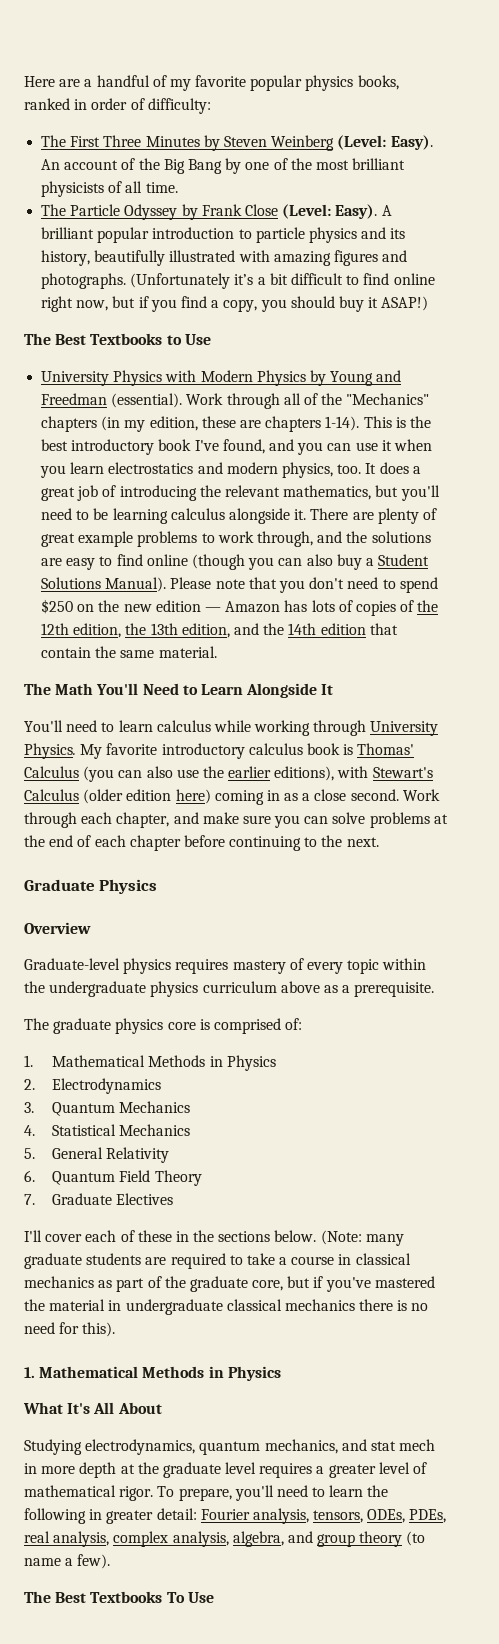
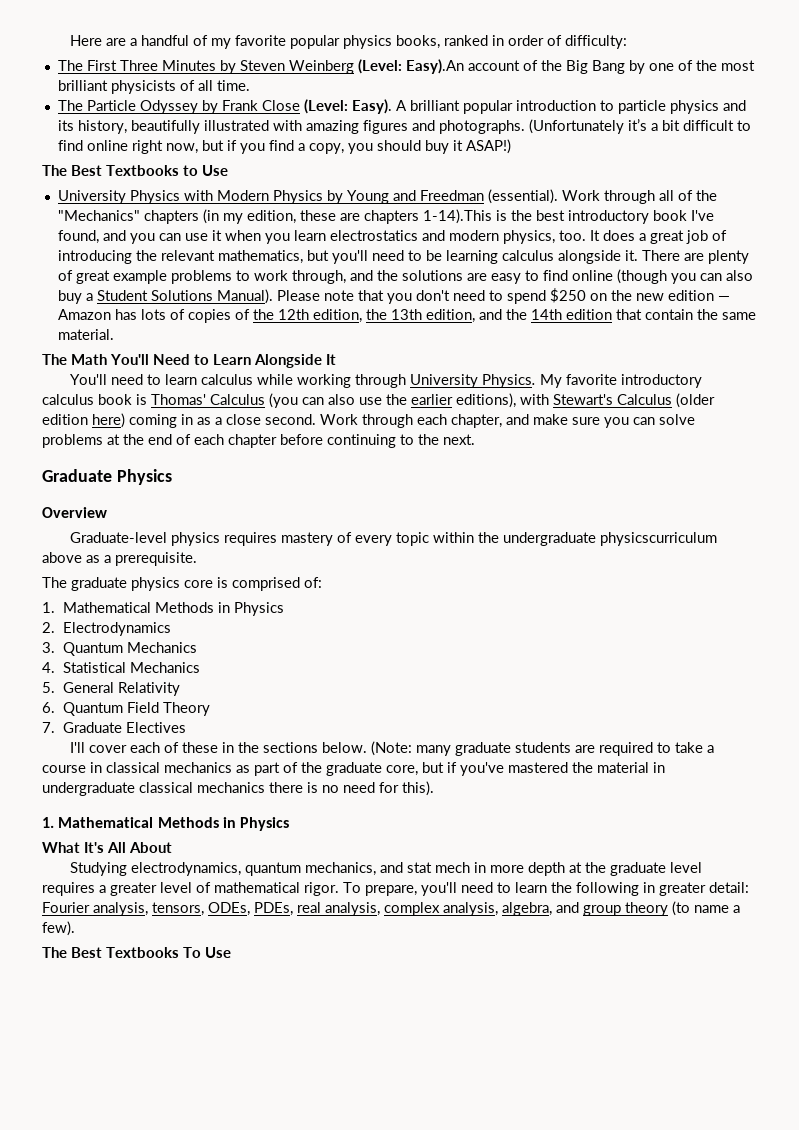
[390,135,433,150] [41,159,61,170] Easy). An -> [405,59,464,74] Easy).An
[325,416,392,431] 1-14). This -> [422,209,492,224] 1-14).This
[150,981,277,997] physics curriculum -> [599,532,717,546] physicscurriculum

